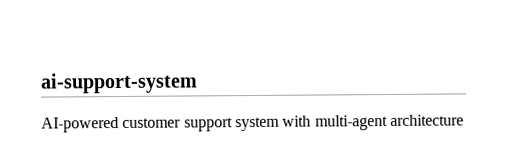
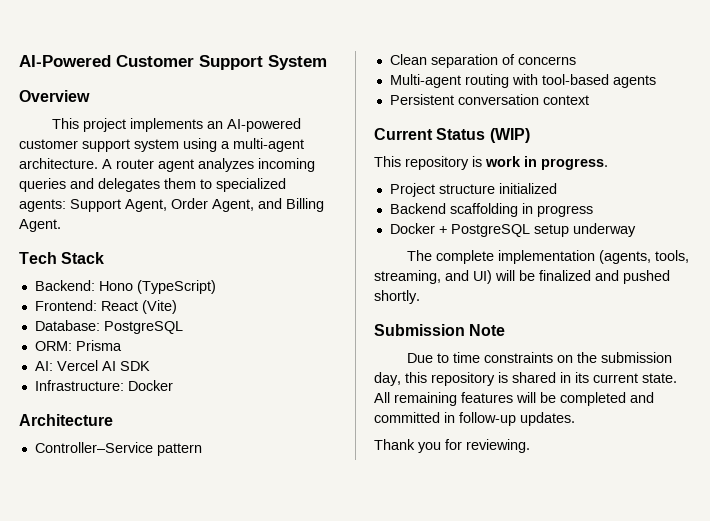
[40,72,198,94] [41,114,464,133] ai-support-system // AI-powered customer support system with multi-agent architecture -> [19,55,327,70] [19,90,90,102] [51,118,301,132] [19,138,304,152] [19,158,315,172] [19,178,286,192] [19,198,324,212] [19,219,61,232] [19,252,105,264] [34,280,216,294] [34,300,177,314] [34,320,183,334] [34,340,122,351] [34,360,150,371] [34,380,173,391] [19,414,113,426] [34,442,202,456] [389,54,576,68] [389,74,656,88] [389,94,589,105] [374,128,530,143] [374,156,608,170] [389,183,557,197] [389,203,593,217] [389,223,636,237] [406,250,689,264] [374,270,670,284] [374,290,420,304] [374,324,506,336] [406,352,672,363] [374,372,677,386] [374,392,654,406] [374,412,575,426] [374,439,530,453] AI-Powered Customer Support System // Overview // This project implements an AI-powered customer support system using a multi-agent architecture. A router agent analyzes incoming queries and delegates them to specialized agents: Support Agent, Order Agent, and Billing Agent. // Tech Stack // Backend: Hono (TypeScript) // Frontend: React (Vite) // Database: PostgreSQL // ORM: Prisma // AI: Vercel AI SDK // Infrastructure: Docker // Architecture // Controller–Service pattern // Clean separation of concerns // Multi-agent routing with tool-based agents // Persistent conversation context // Current Status (WIP) // This repository is work in progress. // Project structure initialized // Backend scaffolding in progress // Docker + PostgreSQL setup underway // The complete implementation (agents, tools, streaming, and UI) will be finalized and pushed shortly. // Submission Note // Due to time constraints on the submission day, this repository is shared in its current state. All remaining features will be completed and committed in follow-up updates. // Thank you for reviewing.

